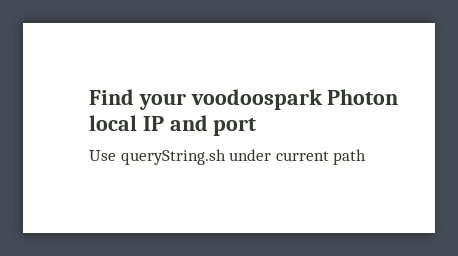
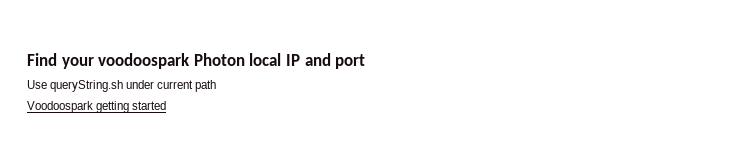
(367, 157) none -> [27,101,167,113] // Voodoospark getting started

